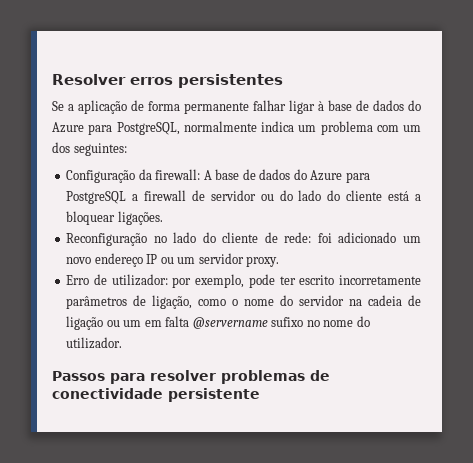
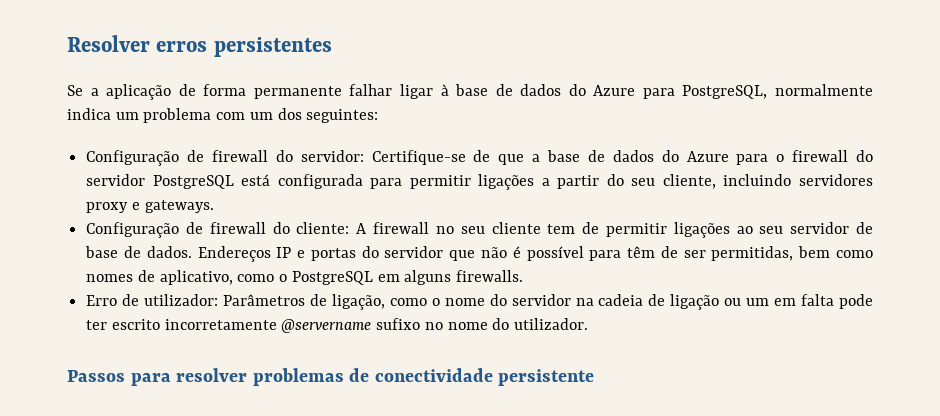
[138,169,370,183] [66,190,421,204] [66,211,163,225] [66,232,421,246] [66,253,280,267] [66,274,421,288] [66,296,128,309] da firewall: A base de dados do Azure para PostgreSQL a firewall de servidor ou do lado do cliente está a bloquear ligações. // Reconfiguração no lado do cliente de rede: foi adicionado um novo endereço IP ou um servidor proxy. // Erro de utilizador: por exemplo, pode ter escrito incorretamente parâmetros -> [187,150,874,165] [86,174,873,190] [86,200,214,213] [86,222,873,238] [85,246,873,262] [86,270,524,285] [86,294,306,306] de firewall do servidor: Certifique-se de que a base de dados do Azure para o firewall do servidor PostgreSQL está configurada para permitir ligações a partir do seu cliente, incluindo servidores proxy e gateways. // Configuração de firewall do cliente: A firewall no seu cliente tem de permitir ligações ao seu servidor de base de dados. Endereços IP e portas do servidor que não é possível para têm de ser permitidas, bem como nomes de aplicativo, como o PostgreSQL em alguns firewalls. // Erro de utilizador: Parâmetros
(190, 321) none -> [839,294,874,309] [86,319,277,330] pode ter escrito incorretamente

